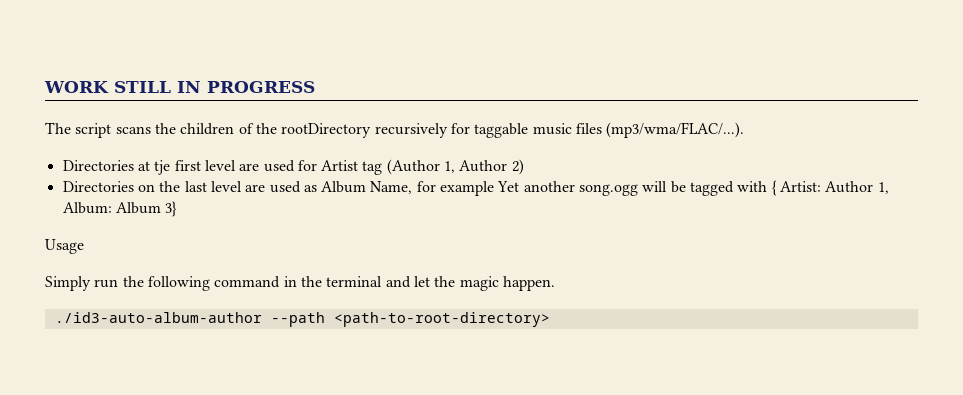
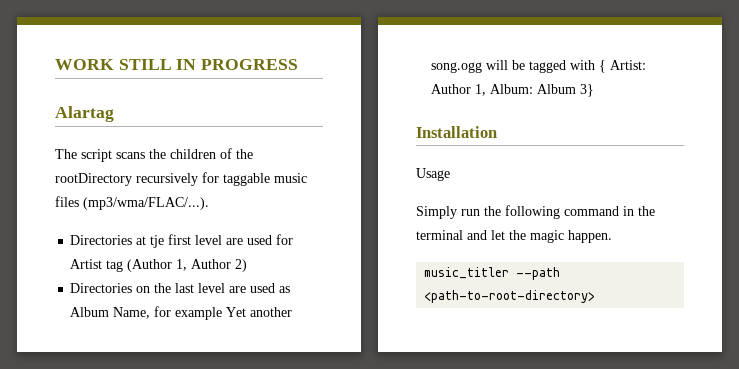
(315, 87) none -> [55,106,114,122] // Alartag
(178, 209) none -> [416,126,497,138] // Installation
[54,312,262,323] ./id3-auto-album-author -> [424,267,510,279] music_titler

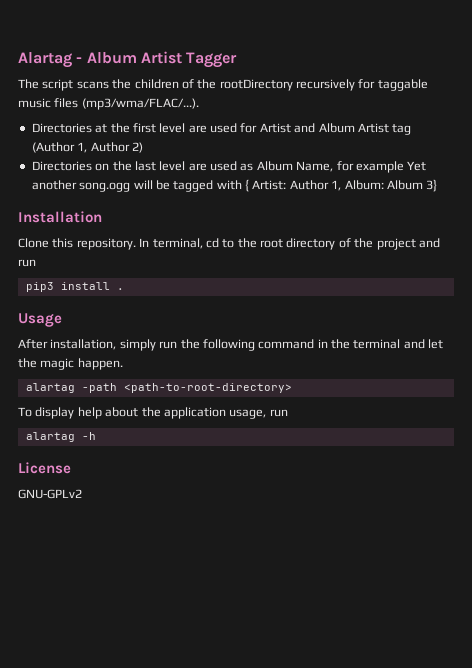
[55,59,299,70] [55,106,114,122] WORK STILL IN PROGRESS // Alartag -> [18,51,238,68] Alartag - Album Artist Tagger
[150,235,165,248] tje -> [110,123,130,133] the
(103, 264) none -> [294,123,389,133] and Album Artist
[416,168,450,181] [416,206,457,219] Usage // Simply -> [18,238,440,250] [18,259,36,267] [25,282,124,292] [18,313,62,327] [18,339,156,351] Clone this repository. In terminal, cd to the root directory of the project and run // pip3 install . // Usage // After installation, simply
[424,267,561,280] music_titler --path -> [25,383,117,393] alartag -path
(596, 296) none -> [18,407,288,419] [25,432,96,442] [18,462,71,474] [18,489,82,499] // To display help about the application usage, run // alartag -h // License // GNU-GPLv2

